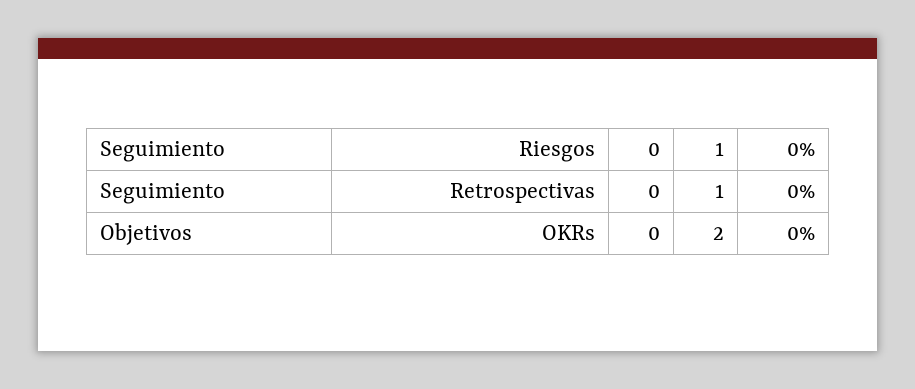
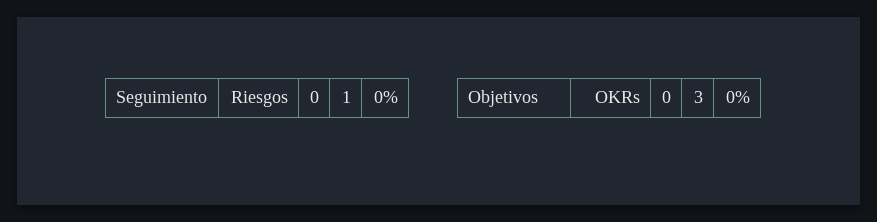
[99,183,225,204] [450,183,596,203] [648,185,661,198] [715,184,725,198] [787,185,816,198] // Seguimiento | Retrospectivas | 0 | 1 | 0% -> (399, 97) none
[713,227,725,240] 2 -> [694,91,704,103] 3

